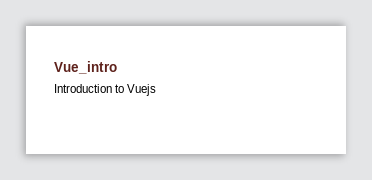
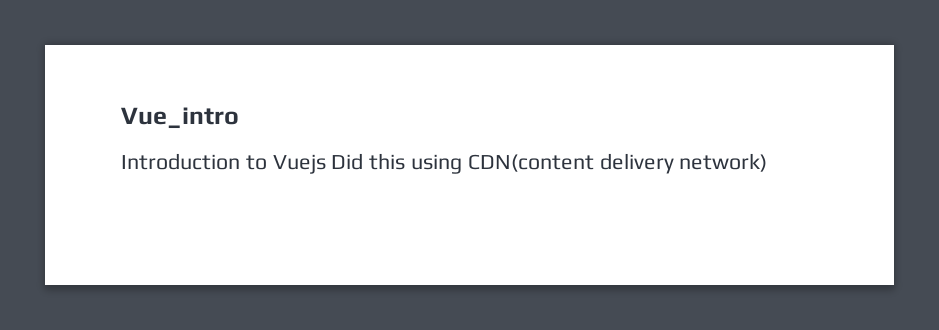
(157, 90) none -> [331,153,768,174] Did this using CDN(content delivery network)

